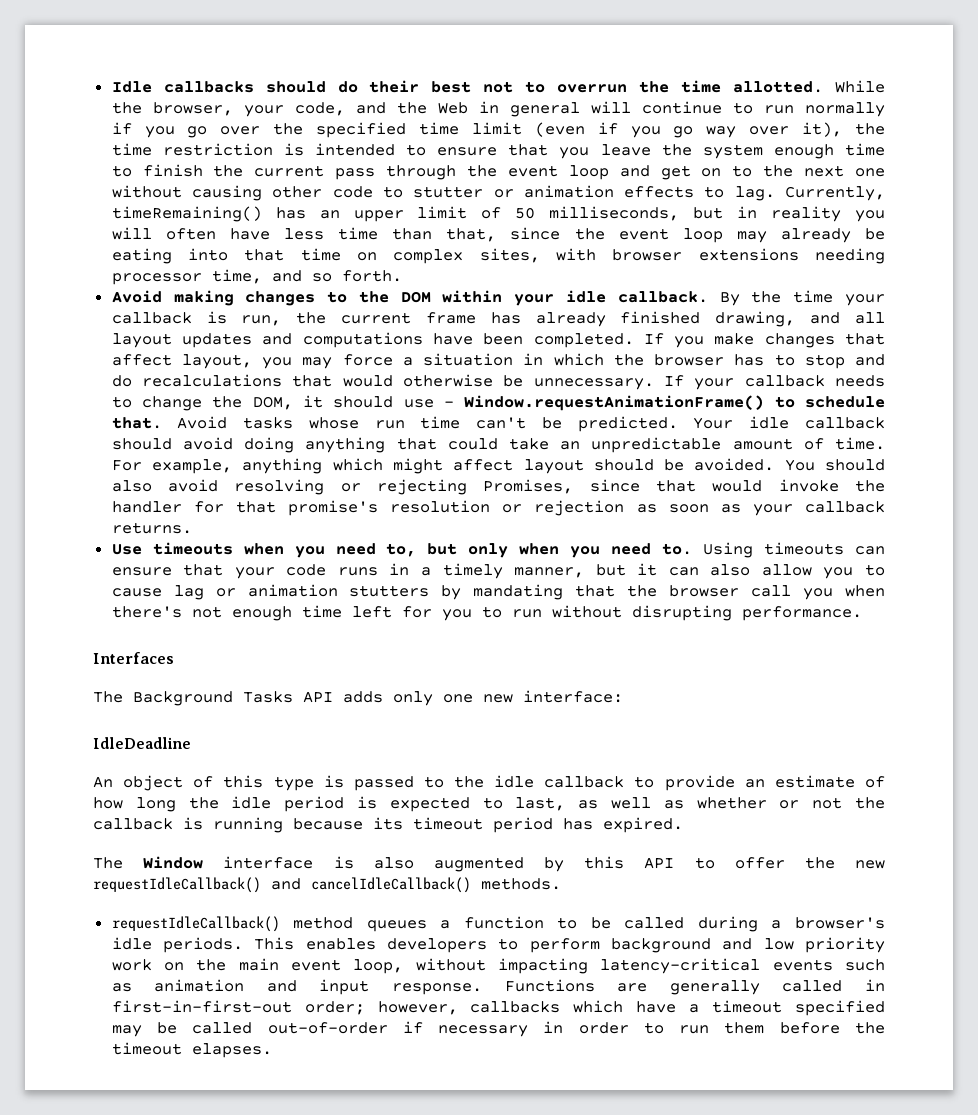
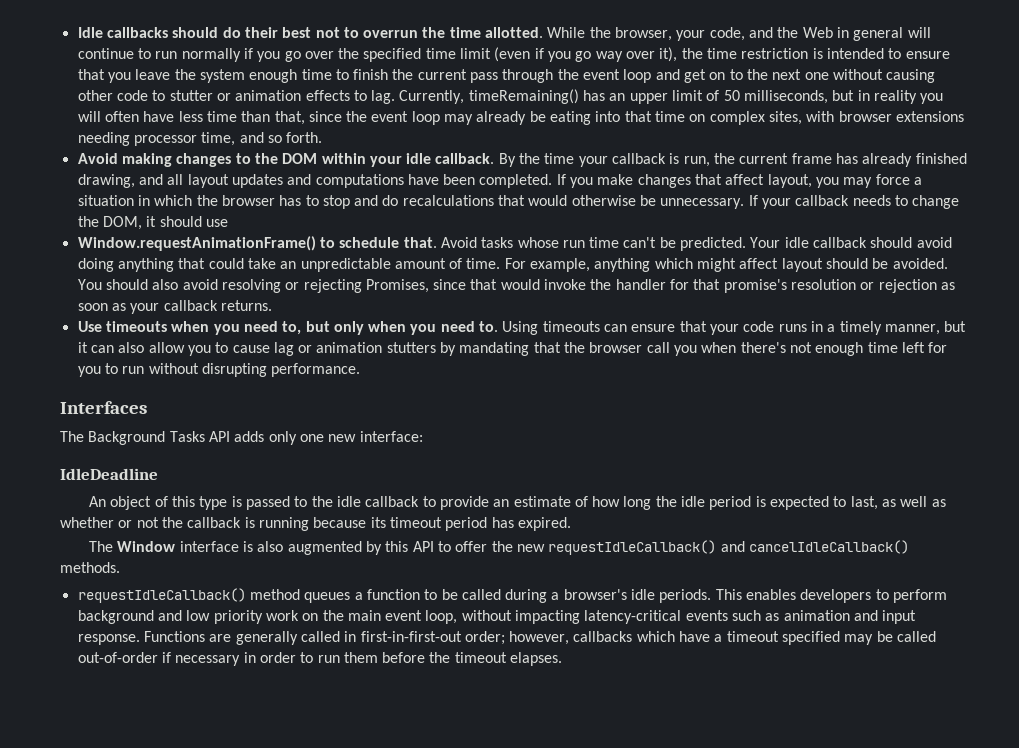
[444,401,455,407] - -> (228, 223) //

